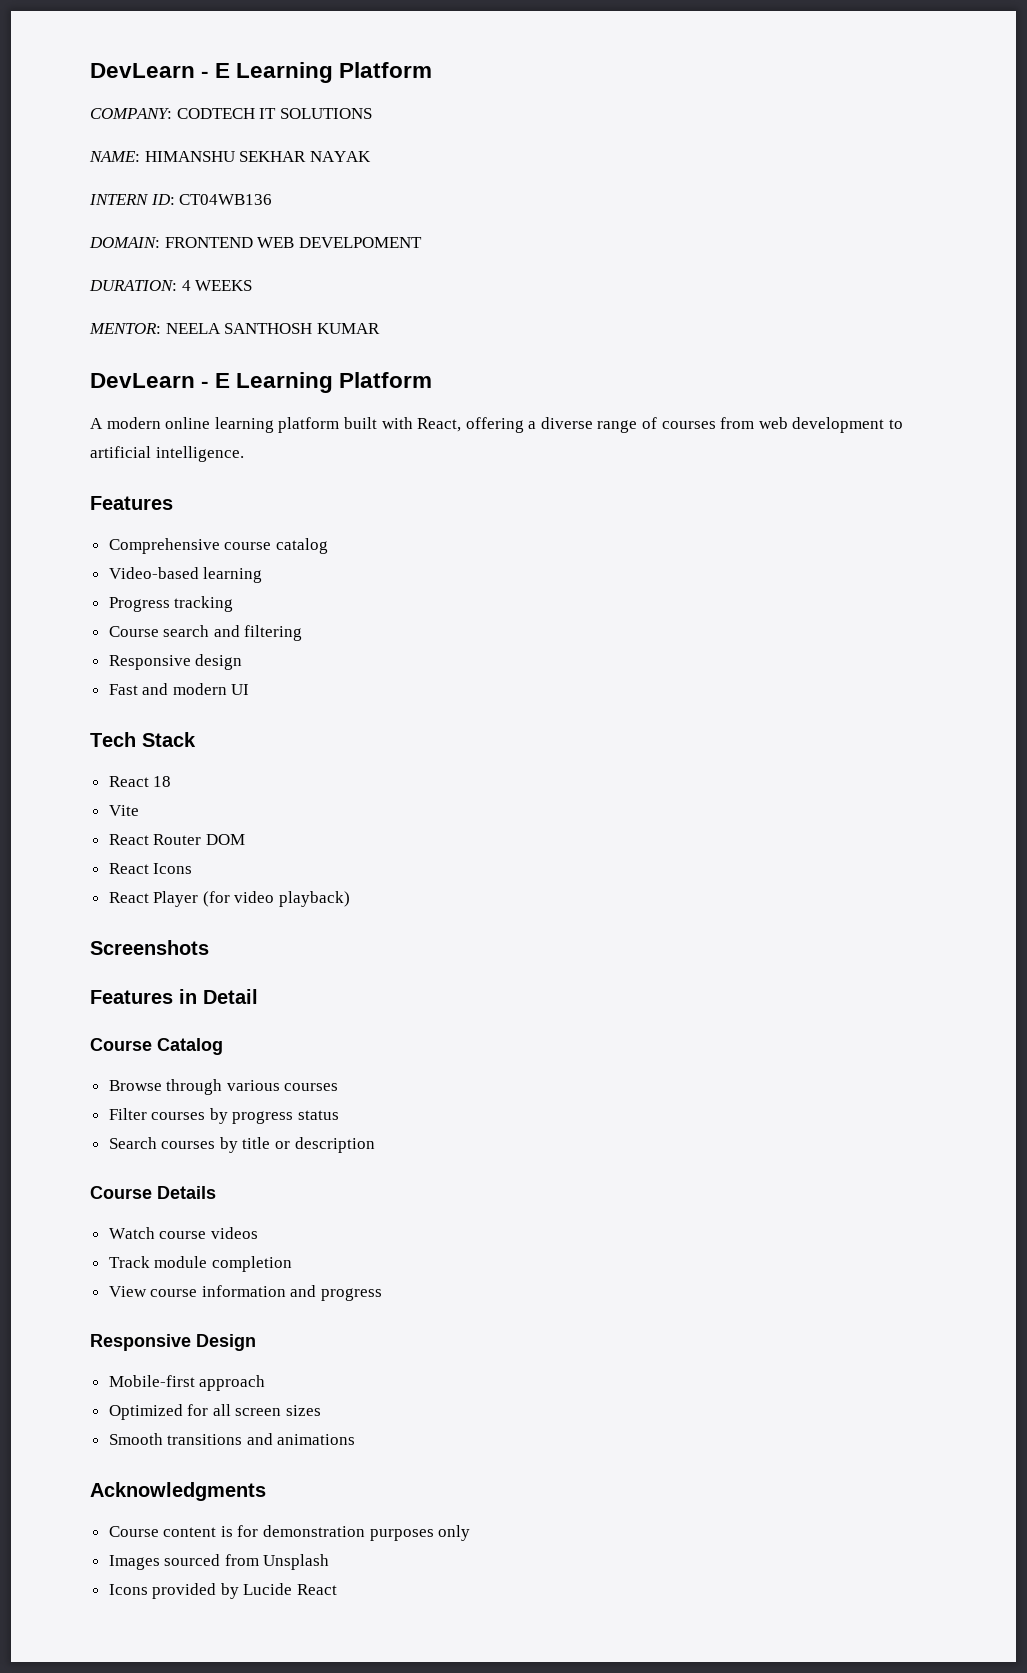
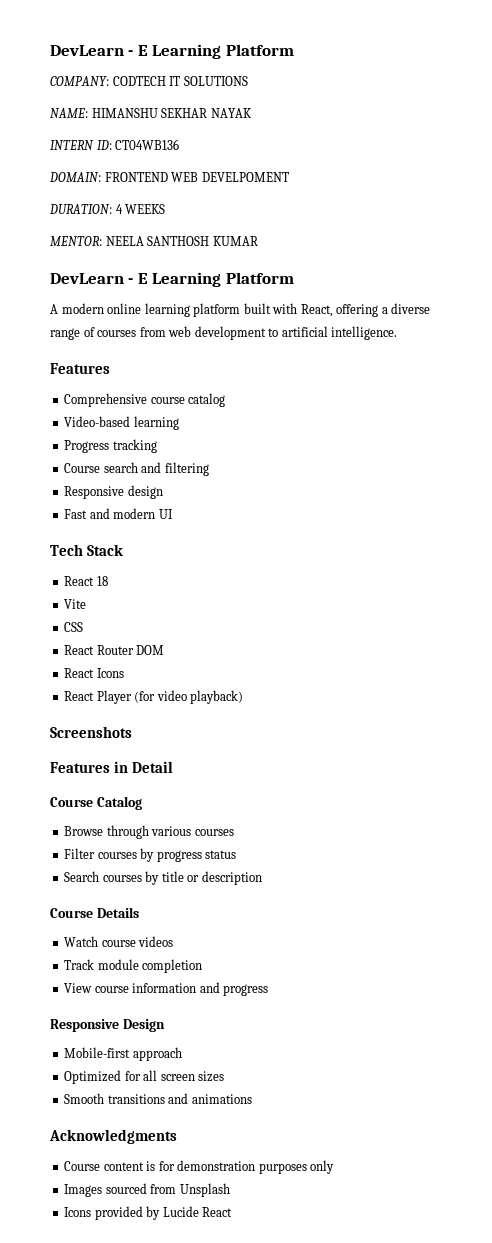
(139, 810) none -> [64,622,84,632] // CSS

